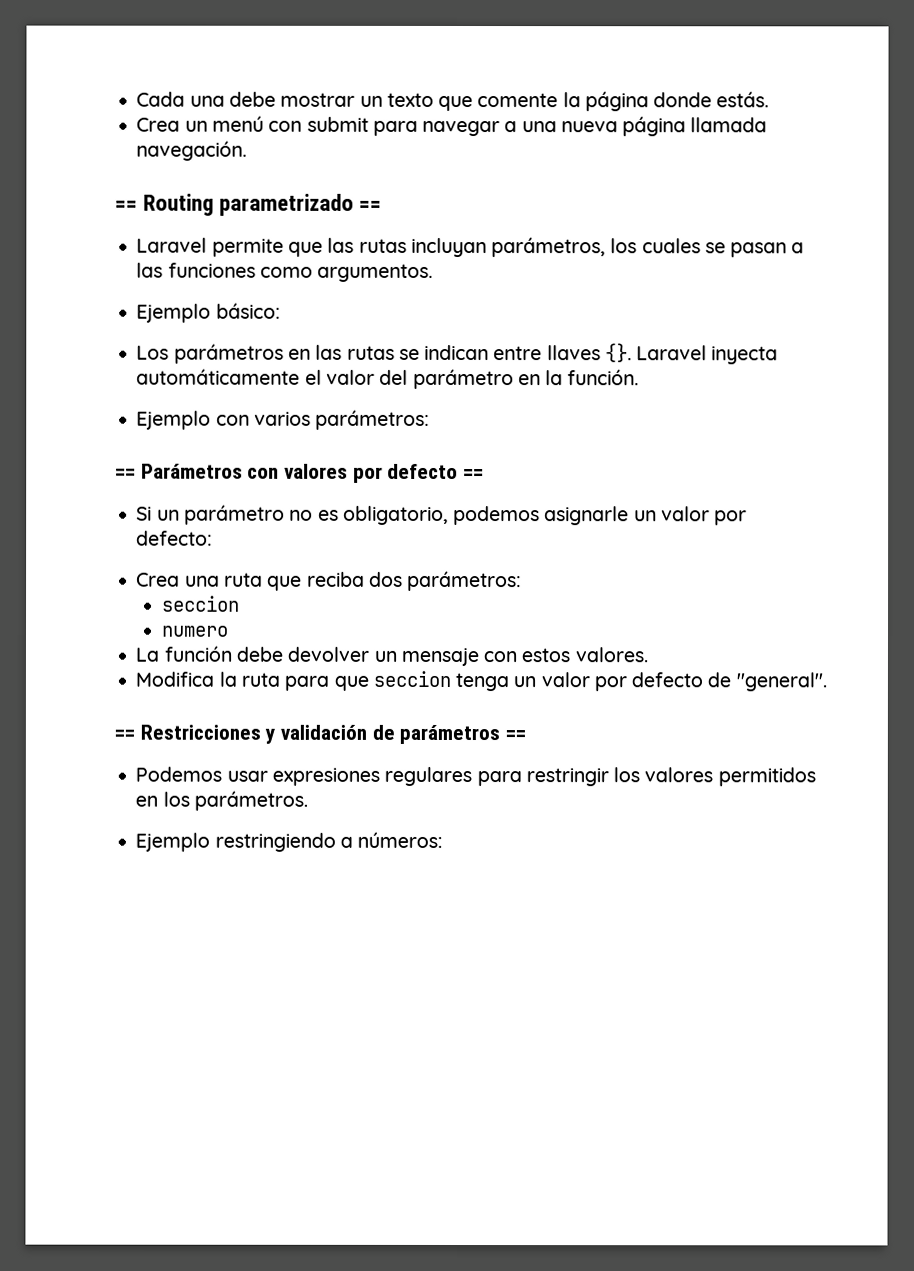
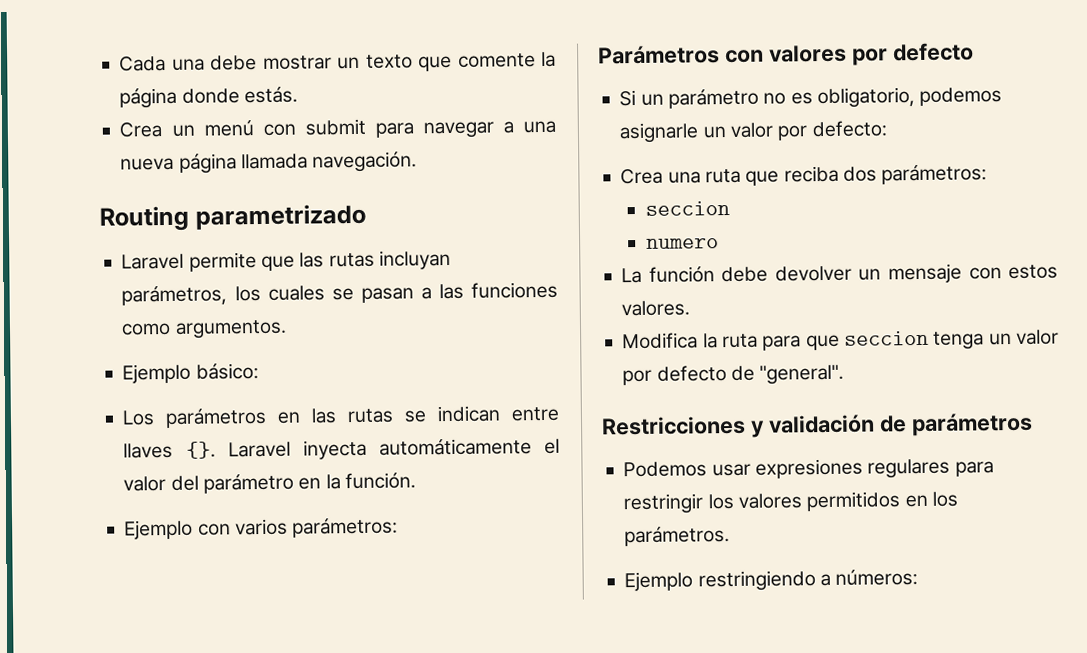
[115,200,138,211] == -> (418, 162) none
[359,200,383,211] == -> (366, 216) none
[115,468,136,479] == -> (399, 527) none
[463,469,485,480] == -> (974, 52) none
[114,729,135,740] == -> (845, 374) none
[505,730,527,741] == -> (1033, 424) none

